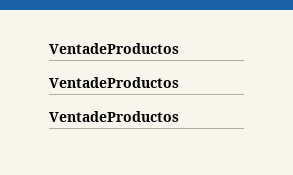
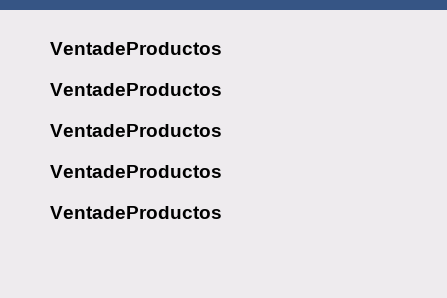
[49,43,179,54] [49,77,179,88] [49,111,179,122] VentadeProductos // VentadeProductos // VentadeProductos -> [50,42,222,55] [50,83,222,96] [50,124,222,137] [50,165,222,178] [50,206,222,219] VentadeProductos // VentadeProductos // VentadeProductos // VentadeProductos // VentadeProductos

